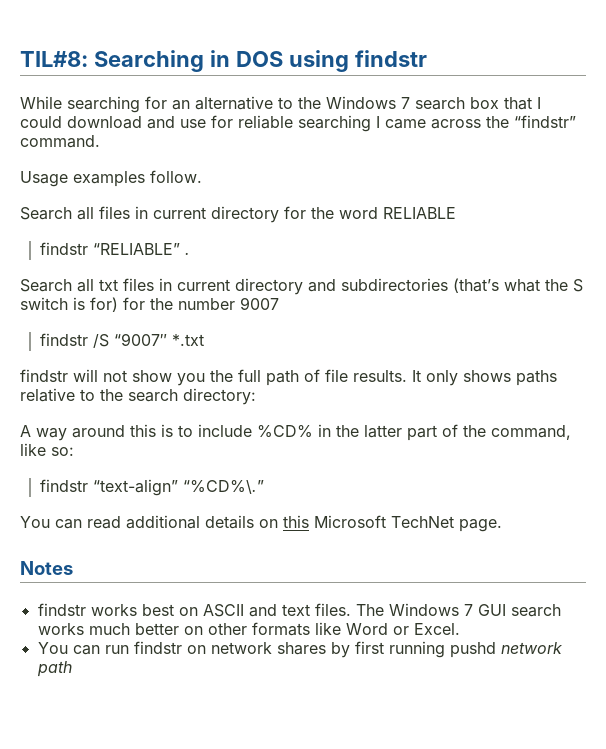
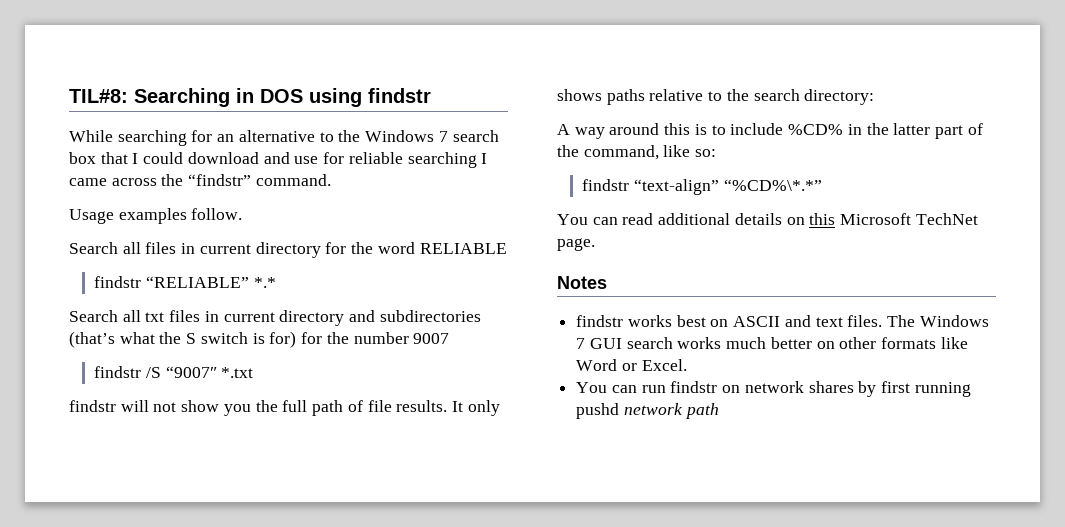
[185,252,191,255] . -> [253,277,276,288] *.*
[183,480,265,494] “%CD%\.” -> [723,179,822,191] “%CD%\*.*”

